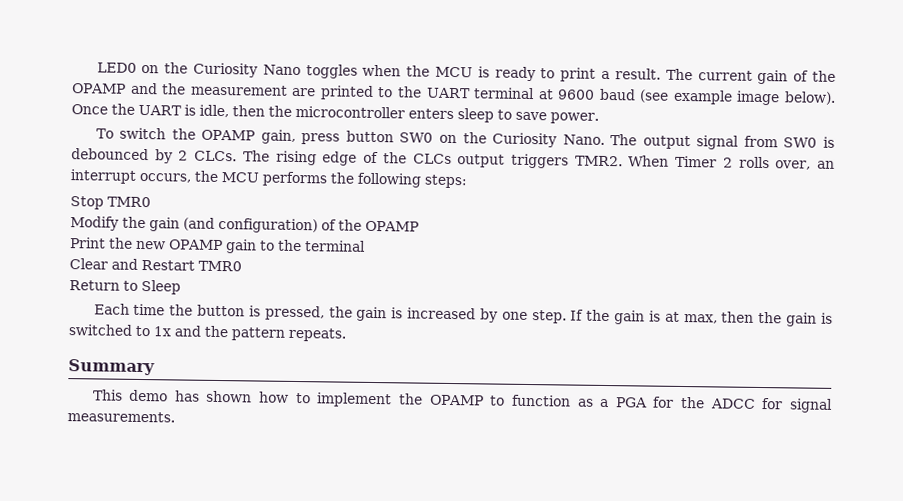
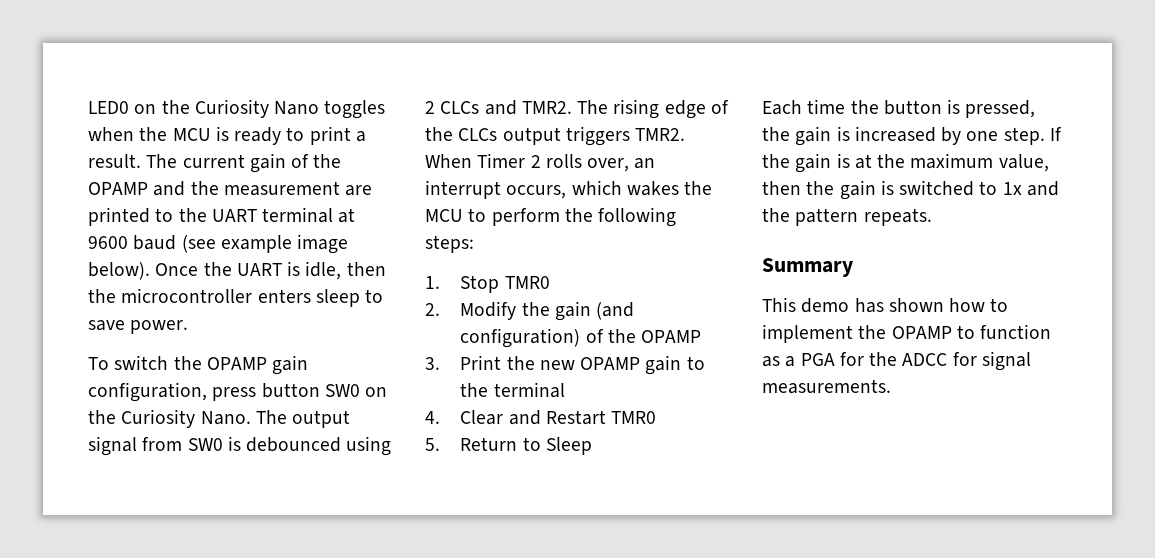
[260,129,296,144] gain, -> [272,355,309,375] [88,382,207,402] gain configuration,
[154,149,238,164] by 2 CLCs. -> [346,436,392,456] [425,100,572,115] using 2 CLCs and TMR2.
[194,170,327,187] the MCU performs -> [571,180,713,196] [425,208,560,226] which wakes the MCU to perform
(467, 181) none -> [425,276,440,289] 1.
(151, 202) none -> [425,303,440,316] 2.
(419, 226) none -> [425,357,440,370] 3.
(366, 246) none -> [425,411,440,424] 4.
(242, 266) none -> [425,438,440,451] 5.
[683,313,718,324] max, -> [877,153,1049,172] the maximum value,

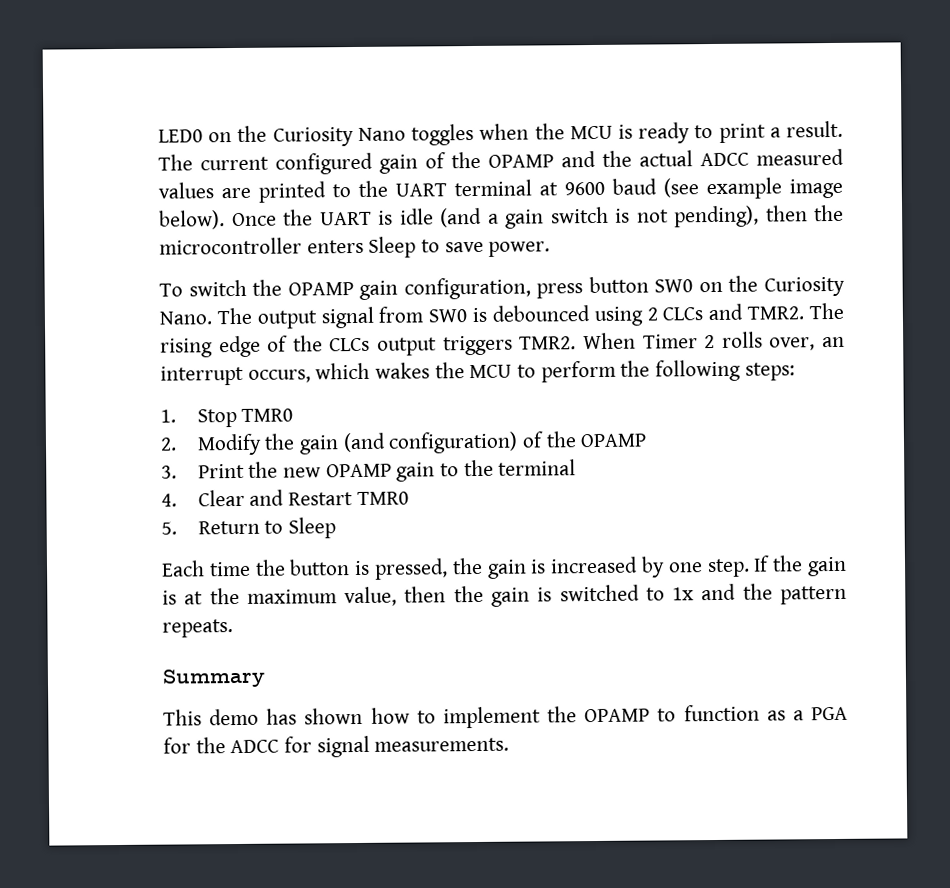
(245, 161) none -> [275,152,373,175] configured
[223,181,340,196] measurement -> [639,148,844,167] [158,182,214,199] actual ADCC measured values
[305,261,342,280] idle, -> [399,205,759,229] idle (and a gain switch is not pending),
[315,289,360,307] sleep -> [368,236,417,258] Sleep

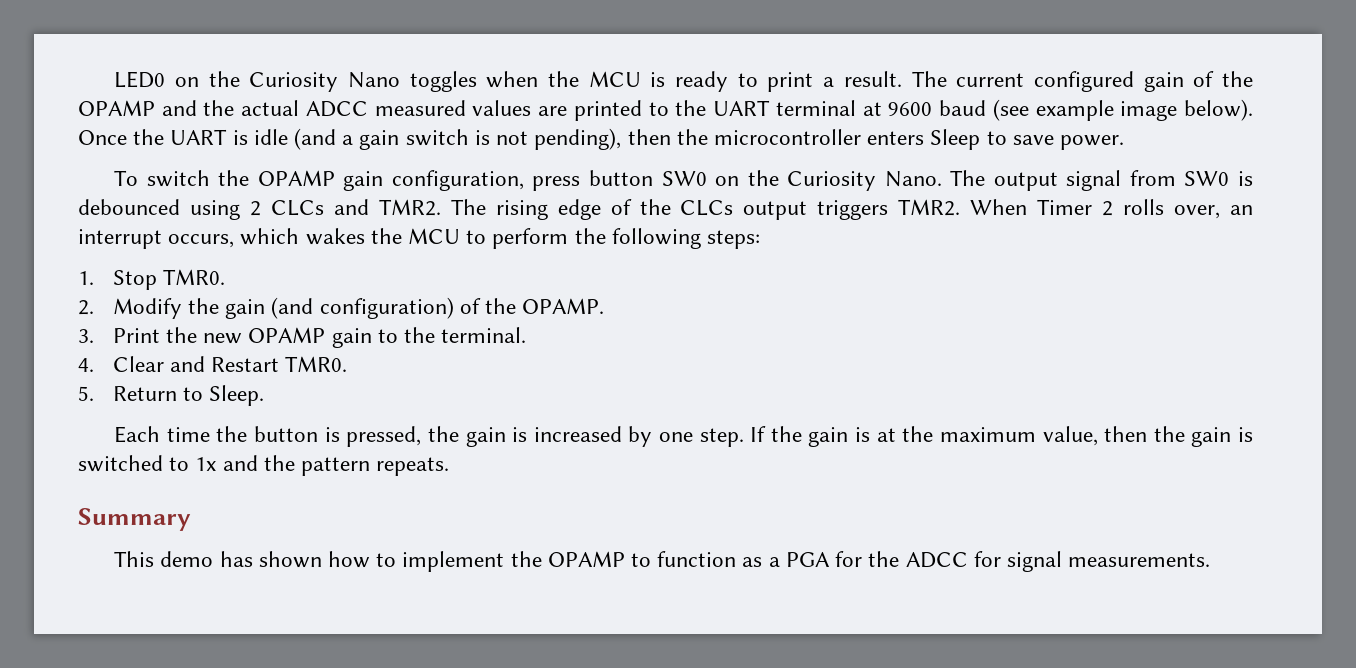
[241,408,294,422] TMR0 -> [162,269,225,285] TMR0.
[580,433,648,448] OPAMP -> [522,298,605,314] OPAMP.
[498,459,577,476] terminal -> [441,327,527,343] terminal.
[356,491,409,505] TMR0 -> [285,356,348,372] TMR0.
[288,517,337,539] Sleep -> [209,385,265,406] Sleep.

